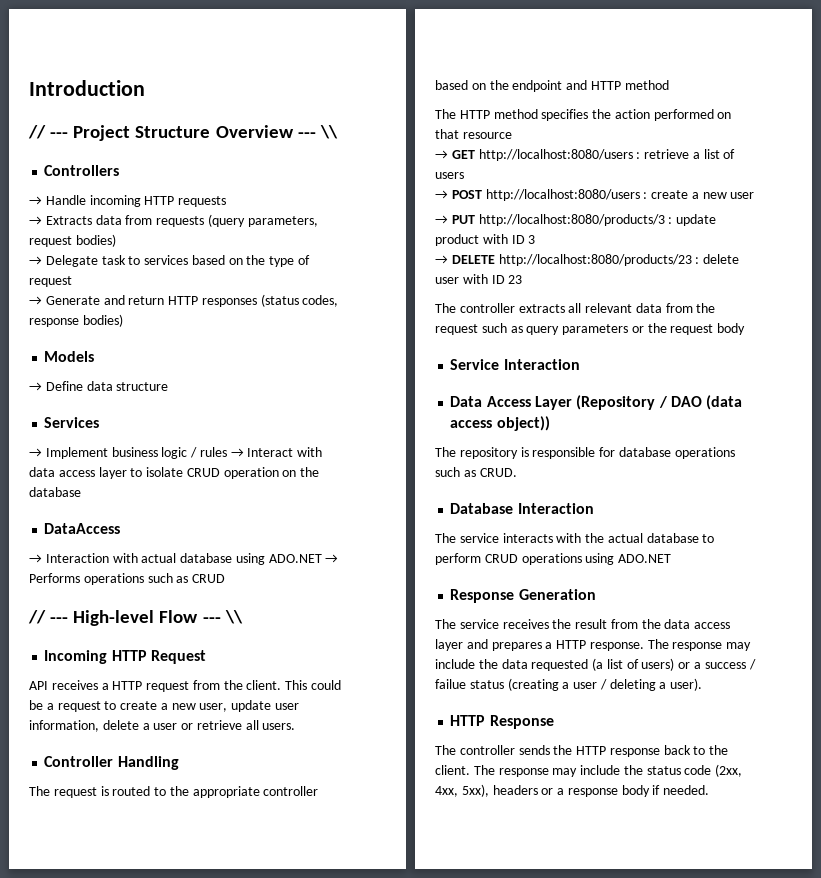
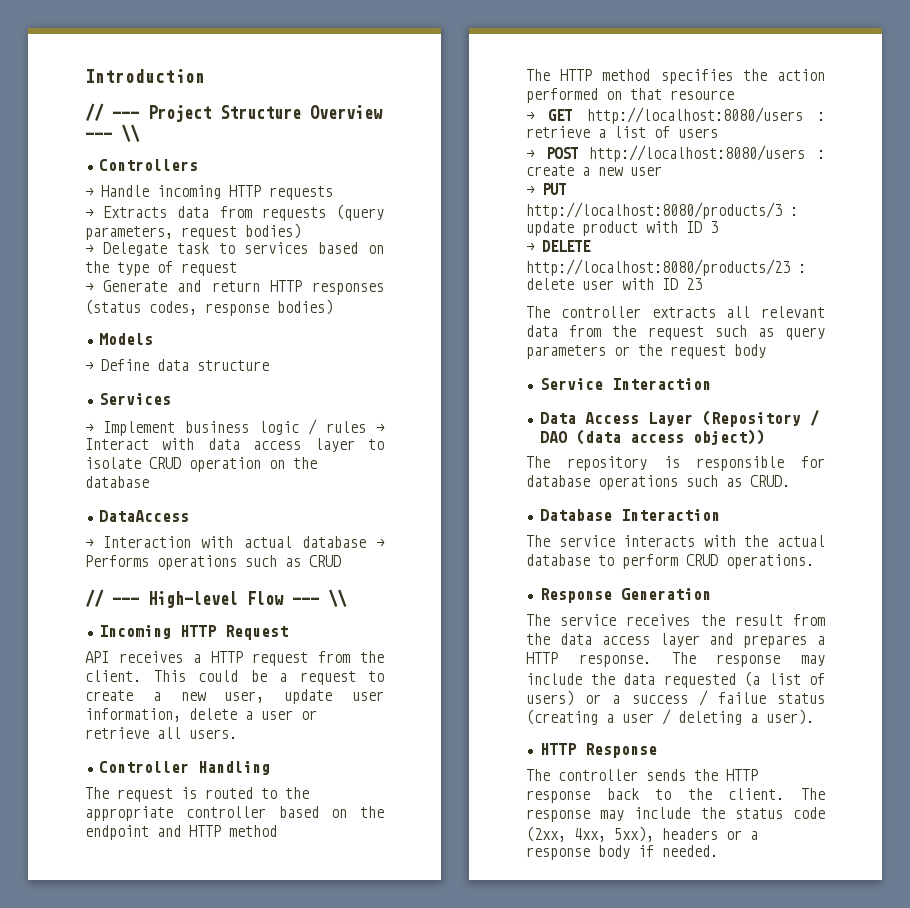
[235,553,322,565] using ADO.NET -> (366, 542) none
[521,553,672,565] operations using ADO.NET -> [726,554,814,569] operations.

